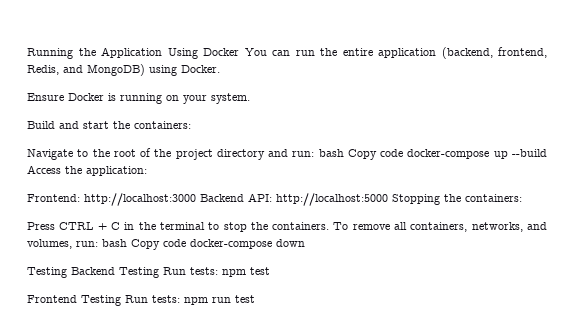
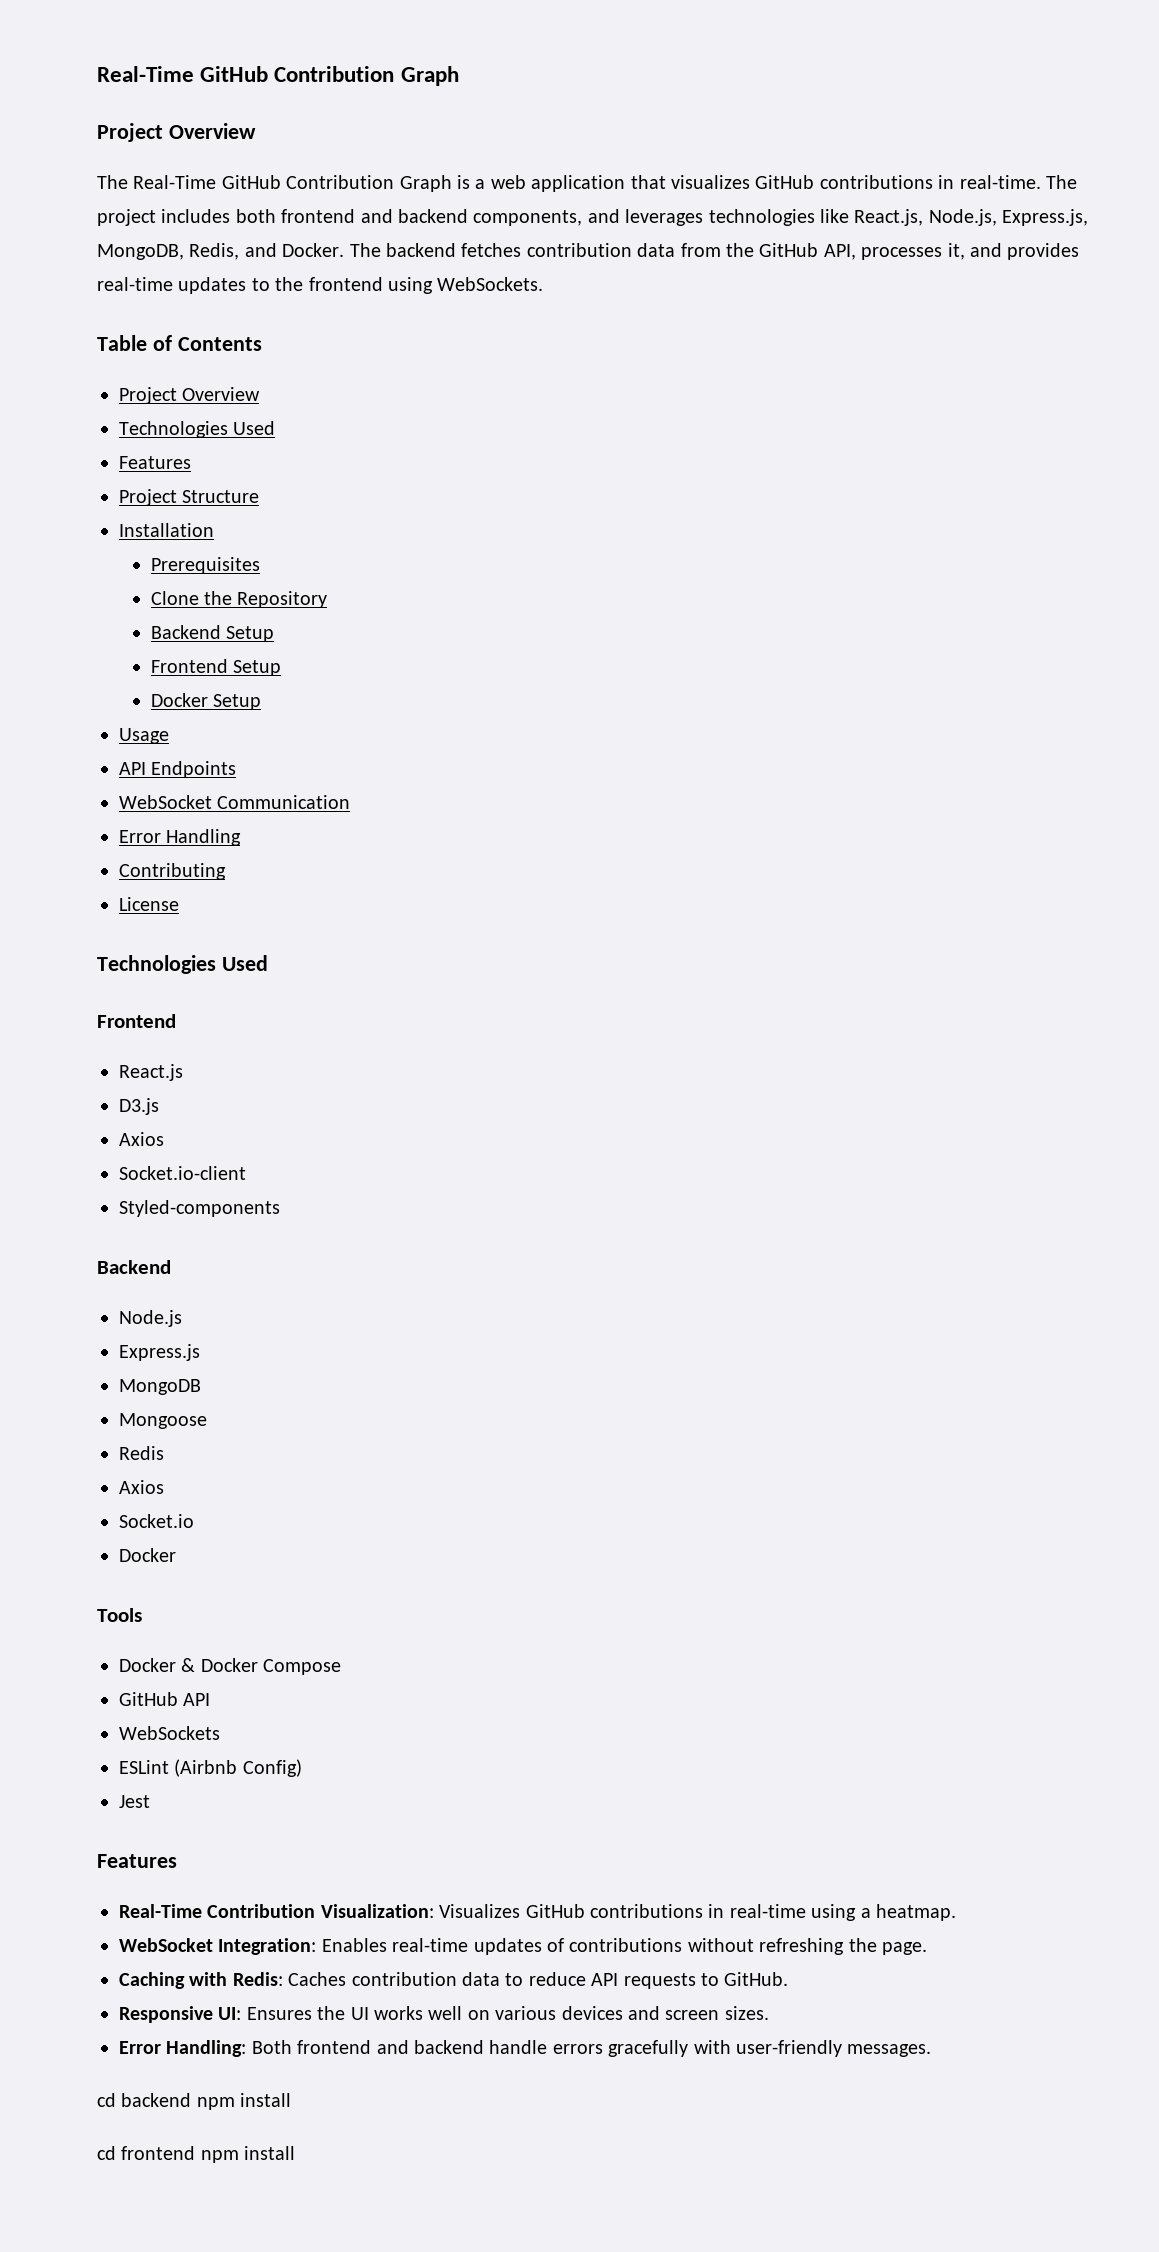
[27,47,547,59] [27,64,220,76] [27,93,250,104] [27,121,191,129] [27,148,547,160] [27,165,147,176] [27,193,522,206] [27,222,547,232] [27,239,305,250] [27,267,270,278] [27,295,255,306] Running the Application Using Docker You can run the entire application (backend, frontend, Redis, and MongoDB) using Docker. // Ensure Docker is running on your system. // Build and start the containers: // Navigate to the root of the project directory and run: bash Copy code docker-compose up --build Access the application: // Frontend: http://localhost:3000 Backend API: http://localhost:5000 Stopping the containers: // Press CTRL + C in the terminal to stop the containers. To remove all containers, networks, and volumes, run: bash Copy code docker-compose down // Testing Backend Testing Run tests: npm test // Frontend Testing Run tests: npm run test -> [97,66,459,86] [97,123,256,142] [97,175,1077,192] [97,209,1089,226] [97,243,1080,260] [97,277,544,294] [97,335,262,351] [119,387,261,404] [119,421,276,438] [119,456,191,469] [119,489,260,506] [119,523,214,537] [150,557,260,574] [150,591,328,608] [150,625,274,642] [150,659,281,676] [150,693,261,710] [119,728,169,744] [119,761,237,778] [119,795,351,809] [119,829,242,846] [119,863,226,880] [119,897,179,911] [97,955,268,974] [97,1014,176,1028] [119,1064,183,1081] [119,1098,159,1115] [119,1132,164,1146] [119,1166,246,1180] [119,1200,280,1217] [97,1260,171,1274] [119,1310,182,1327] [119,1344,200,1361] [119,1379,201,1395] [119,1413,207,1429] [119,1446,164,1460] [119,1480,164,1494] [119,1514,194,1528] [119,1548,176,1562] [97,1608,142,1622] [119,1658,342,1675] [119,1692,211,1706] [119,1726,220,1740] [119,1759,302,1777] [119,1795,150,1808] [97,1854,177,1868] [119,1904,956,1921] [119,1938,927,1955] [119,1972,789,1989] [119,2006,769,2023] [119,2040,932,2057] [97,2093,292,2110] [97,2146,296,2163] Real-Time GitHub Contribution Graph // Project Overview // The Real-Time GitHub Contribution Graph is a web application that visualizes GitHub contributions in real-time. The project includes both frontend and backend components, and leverages technologies like React.js, Node.js, Express.js, MongoDB, Redis, and Docker. The backend fetches contribution data from the GitHub API, processes it, and provides real-time updates to the frontend using WebSockets. // Table of Contents // Project Overview // Technologies Used // Features // Project Structure // Installation // Prerequisites // Clone the Repository // Backend Setup // Frontend Setup // Docker Setup // Usage // API Endpoints // WebSocket Communication // Error Handling // Contributing // License // Technologies Used // Frontend // React.js // D3.js // Axios // Socket.io-client // Styled-components // Backend // Node.js // Express.js // MongoDB // Mongoose // Redis // Axios // Socket.io // Docker // Tools // Docker & Docker Compose // GitHub API // WebSockets // ESLint (Airbnb Config) // Jest // Features // Real-Time Contribution Visualization: Visualizes GitHub contributions in real-time using a heatmap. // WebSocket Integration: Enables real-time updates of contributions without refreshing the page. // Caching with Redis: Caches contribution data to reduce API requests to GitHub. // Responsive UI: Ensures the UI works well on various devices and screen sizes. // Error Handling: Both frontend and backend handle errors gracefully with user-friendly messages. // cd backend npm install // cd frontend npm install

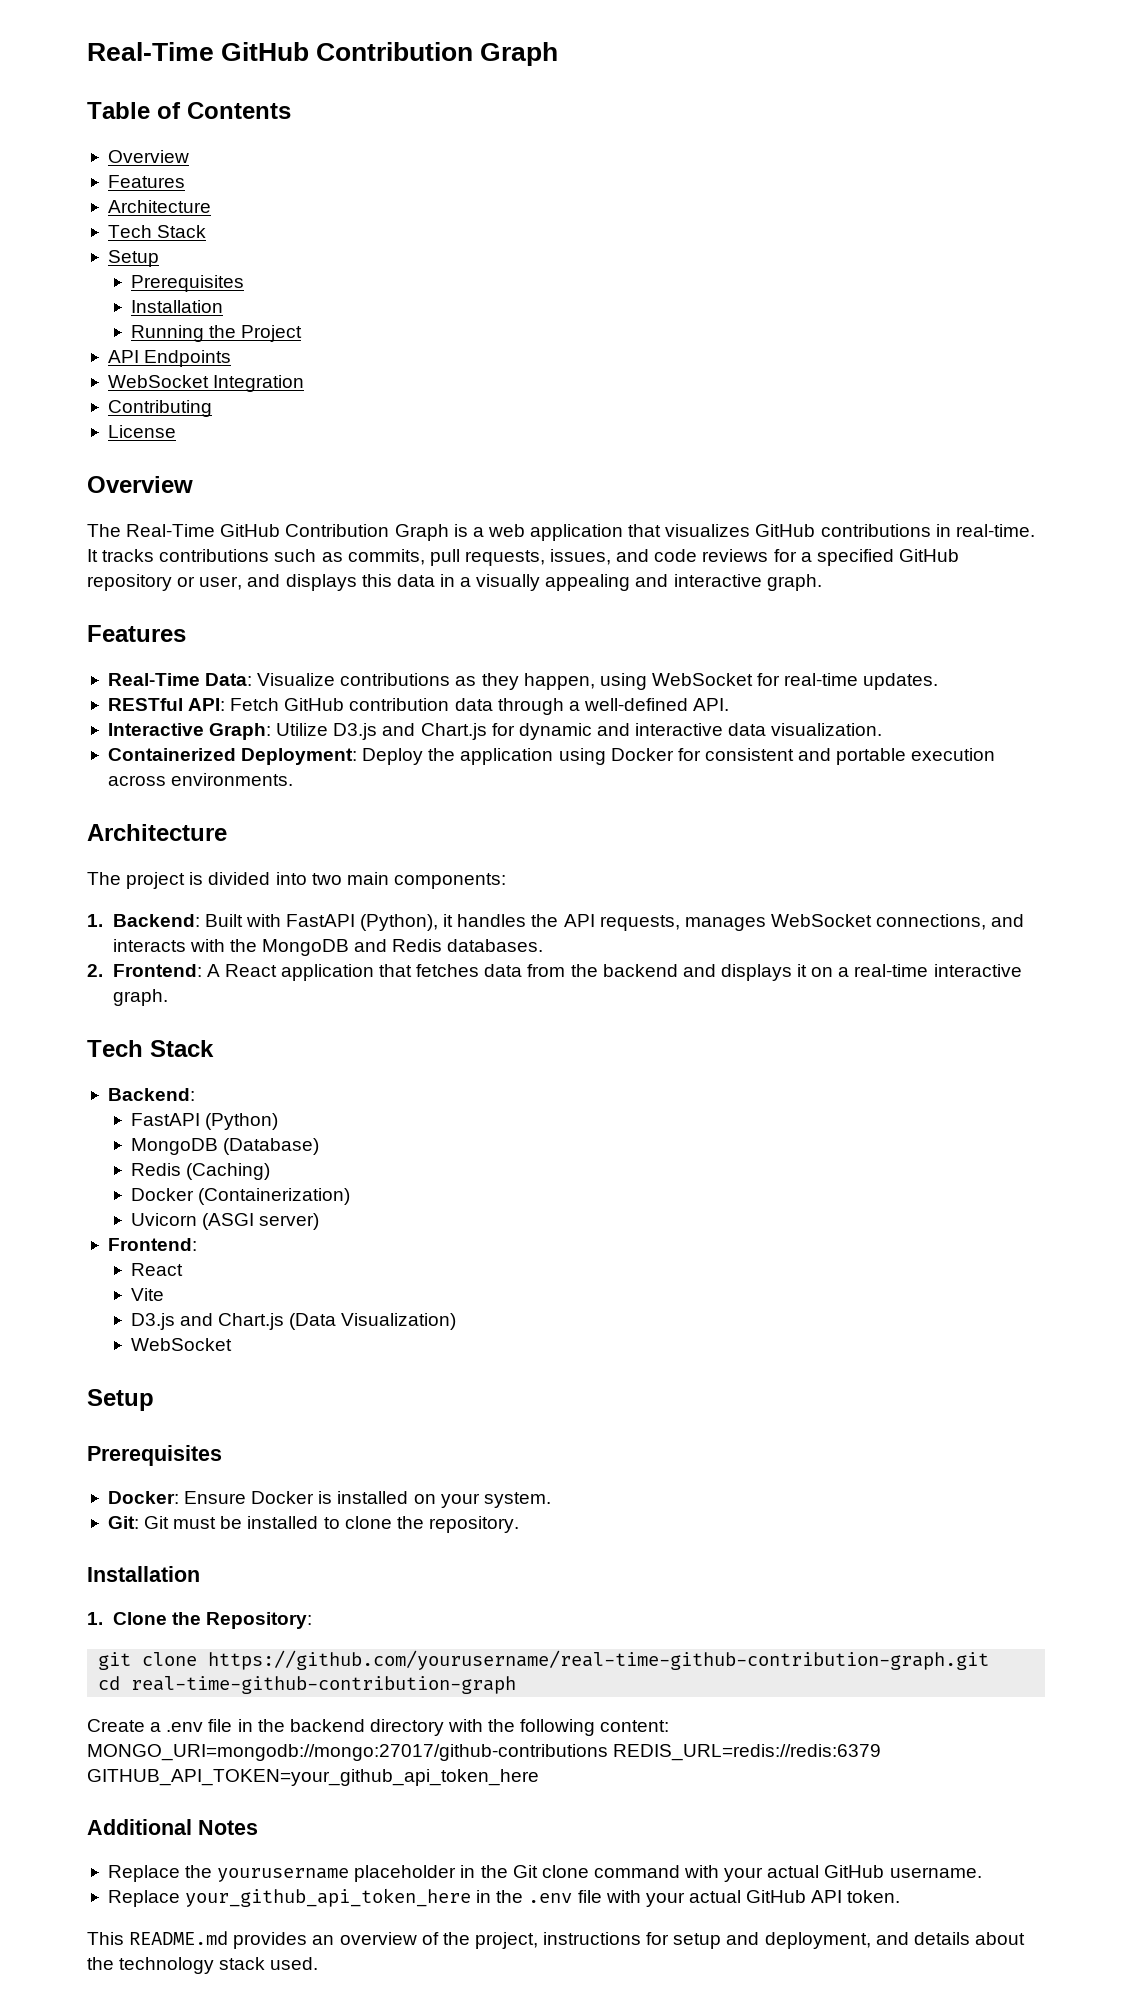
[97,123,163,142] Project -> [87,102,291,119] [107,150,189,163] [107,175,185,188] [107,200,211,213] [107,225,207,238] [107,250,159,267] [130,275,244,292] [130,300,223,313] [130,325,302,342] [107,350,232,367] [107,375,305,392] [107,400,212,417] [107,425,176,438] Table of Contents // Overview // Features // Architecture // Tech Stack // Setup // Prerequisites // Installation // Running the Project // API Endpoints // WebSocket Integration // Contributing // License //
[1045,175,1077,189] [97,209,1089,226] [97,243,1080,260] [97,277,544,294] [97,335,262,351] [119,387,261,404] [119,421,276,438] [119,456,191,469] [119,489,260,506] [119,523,214,537] [150,557,260,574] [150,591,328,608] [150,625,274,642] [150,659,281,676] [150,693,261,710] [119,728,169,744] [119,761,237,778] [119,795,351,809] [119,829,242,846] [119,863,226,880] [119,897,179,911] [97,955,268,974] [97,1014,176,1028] [119,1064,183,1081] [119,1098,159,1115] [119,1132,164,1146] [119,1166,246,1180] [119,1200,280,1217] [97,1260,171,1274] [119,1310,182,1327] [119,1344,200,1361] [119,1379,201,1395] [119,1413,207,1429] [119,1446,164,1460] [119,1480,164,1494] [119,1514,194,1528] [119,1548,176,1562] [97,1608,142,1622] [119,1658,342,1675] [119,1692,211,1706] [119,1726,220,1740] [119,1759,302,1777] [119,1795,150,1808] [97,1854,177,1868] [119,1904,956,1921] [119,1938,927,1955] [119,1972,789,1989] [119,2006,769,2023] [119,2040,932,2057] [97,2093,292,2110] [97,2146,296,2163] The project includes both frontend and backend components, and leverages technologies like React.js, Node.js, Express.js, MongoDB, Redis, and Docker. The backend fetches contribution data from the GitHub API, processes it, and provides real-time updates to the frontend using WebSockets. // Table of Contents // Project Overview // Technologies Used // Features // Project Structure // Installation // Prerequisites // Clone the Repository // Backend Setup // Frontend Setup // Docker Setup // Usage // API Endpoints // WebSocket Communication // Error Handling // Contributing // License // Technologies Used // Frontend // React.js // D3.js // Axios // Socket.io-client // Styled-components // Backend // Node.js // Express.js // MongoDB // Mongoose // Redis // Axios // Socket.io // Docker // Tools // Docker & Docker Compose // GitHub API // WebSockets // ESLint (Airbnb Config) // Jest // Features // Real-Time Contribution Visualization: Visualizes GitHub contributions in real-time using a heatmap. // WebSocket Integration: Enables real-time updates of contributions without refreshing the page. // Caching with Redis: Caches contribution data to reduce API requests to GitHub. // Responsive UI: Ensures the UI works well on various devices and screen sizes. // Error Handling: Both frontend and backend handle errors gracefully with user-friendly messages. // cd backend npm install // cd frontend npm install -> [87,549,959,566] [87,574,822,591] [87,625,186,642] [107,673,939,690] [107,698,730,715] [107,723,883,740] [107,748,996,765] [107,773,294,786] [87,824,227,841] [87,872,506,889] [87,914,1025,931] [112,939,544,956] [87,964,1022,981] [112,989,168,1006] [87,1040,214,1057] [107,1088,195,1101] [130,1113,278,1130] [130,1138,319,1155] [130,1163,270,1180] [130,1188,350,1205] [130,1213,319,1230] [107,1238,197,1251] [130,1263,183,1276] [130,1288,164,1301] [130,1313,457,1330] [130,1338,232,1351] [87,1389,154,1411] [87,1445,222,1466] [107,1491,551,1508] [107,1516,519,1533] [87,1566,200,1582] [87,1612,312,1629] [98,1650,990,1670] [98,1676,517,1694] [87,1719,670,1736] [87,1744,882,1761] [87,1769,539,1786] [87,1819,258,1835] [107,1865,982,1882] [107,1888,901,1907] [87,1931,1025,1949] [87,1957,319,1974] It tracks contributions such as commits, pull requests, issues, and code reviews for a specified GitHub repository or user, and displays this data in a visually appealing and interactive graph. // Features // Real-Time Data: Visualize contributions as they happen, using WebSocket for real-time updates. // RESTful API: Fetch GitHub contribution data through a well-defined API. // Interactive Graph: Utilize D3.js and Chart.js for dynamic and interactive data visualization. // Containerized Deployment: Deploy the application using Docker for consistent and portable execution across environments. // Architecture // The project is divided into two main components: // 1. Backend: Built with FastAPI (Python), it handles the API requests, manages WebSocket connections, and interacts with the MongoDB and Redis databases. // 2. Frontend: A React application that fetches data from the backend and displays it on a real-time interactive graph. // Tech Stack // Backend: // FastAPI (Python) // MongoDB (Database) // Redis (Caching) // Docker (Containerization) // Uvicorn (ASGI server) // Frontend: // React // Vite // D3.js and Chart.js (Data Visualization) // WebSocket // Setup // Prerequisites // Docker: Ensure Docker is installed on your system. // Git: Git must be installed to clone the repository. // Installation // 1. Clone the Repository: // git clone https://github.com/yourusername/real-time-github-contribution-graph.git // cd real-time-github-contribution-graph // Create a .env file in the backend directory with the following content: MONGO_URI=mongodb://mongo:27017/github-contributions REDIS_URL=redis://redis:6379 GITHUB_API_TOKEN=your_github_api_token_here // Additional Notes // Replace the yourusername placeholder in the Git clone command with your actual GitHub username. // Replace your_github_api_token_here in the .env file with your actual GitHub API token. // This README.md provides an overview of the project, instructions for setup and deployment, and details about the technology stack used.

